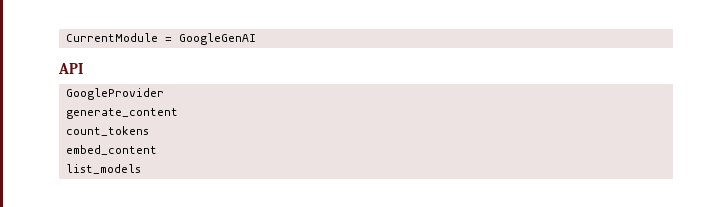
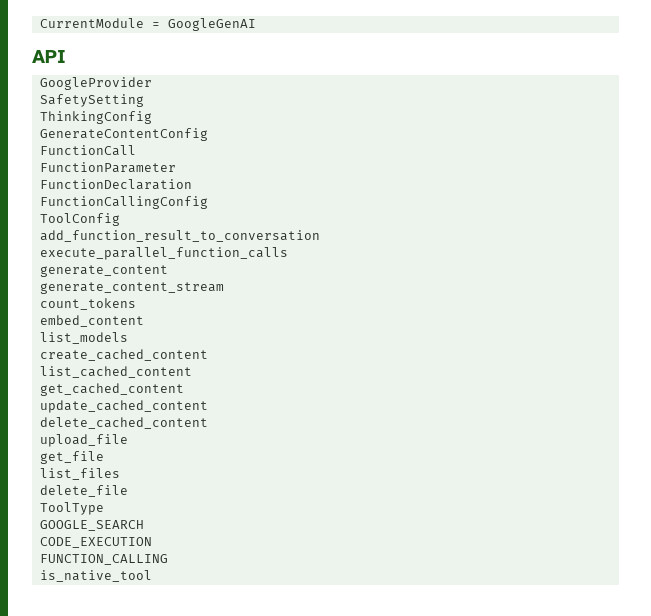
(165, 94) none -> [39,94,144,107] [39,111,152,124] [39,128,208,141] [39,145,136,156] [39,162,176,173] [39,179,192,190] [39,196,208,209] [39,213,120,226] [39,230,320,242] [39,247,288,260] // SafetySetting // ThinkingConfig // GenerateContentConfig // FunctionCall // FunctionParameter // FunctionDeclaration // FunctionCallingConfig // ToolConfig // add_function_result_to_conversation // execute_parallel_function_calls
(179, 113) none -> [39,282,224,294] // generate_content_stream
(142, 169) none -> [39,349,208,361] [39,366,192,378] [39,383,184,396] [39,400,208,413] [39,417,208,429] [39,434,128,447] [39,451,104,464] [39,468,120,480] [39,485,128,497] [39,502,104,515] [39,520,144,531] [39,537,152,548] [39,554,168,565] [39,570,152,582] // create_cached_content // list_cached_content // get_cached_content // update_cached_content // delete_cached_content // upload_file // get_file // list_files // delete_file // ToolType // GOOGLE_SEARCH // CODE_EXECUTION // FUNCTION_CALLING // is_native_tool

